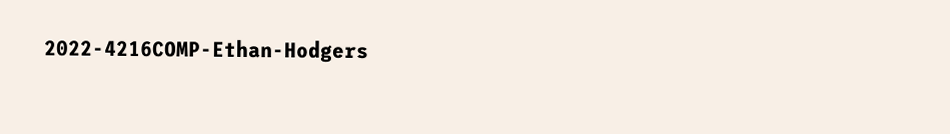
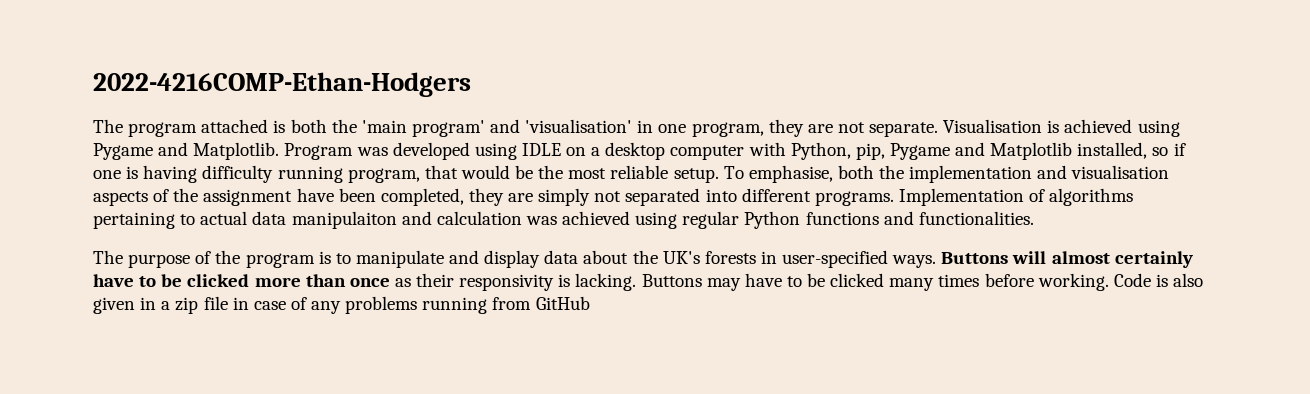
(369, 51) none -> [93,119,1180,137] [93,142,1186,160] [93,165,1170,183] [93,188,1134,206] [93,211,1034,229] [93,250,1193,268] [93,273,1204,291] [93,296,590,314] // The program attached is both the 'main program' and 'visualisation' in one program, they are not separate. Visualisation is achieved using Pygame and Matplotlib. Program was developed using IDLE on a desktop computer with Python, pip, Pygame and Matplotlib installed, so if one is having difficulty running program, that would be the most reliable setup. To emphasise, both the implementation and visualisation aspects of the assignment have been completed, they are simply not separated into different programs. Implementation of algorithms pertaining to actual data manipulaiton and calculation was achieved using regular Python functions and functionalities. // The purpose of the program is to manipulate and display data about the UK's forests in user-specified ways. Buttons will almost certainly have to be clicked more than once as their responsivity is lacking. Buttons may have to be clicked many times before working. Code is also given in a zip file in case of any problems running from GitHub

